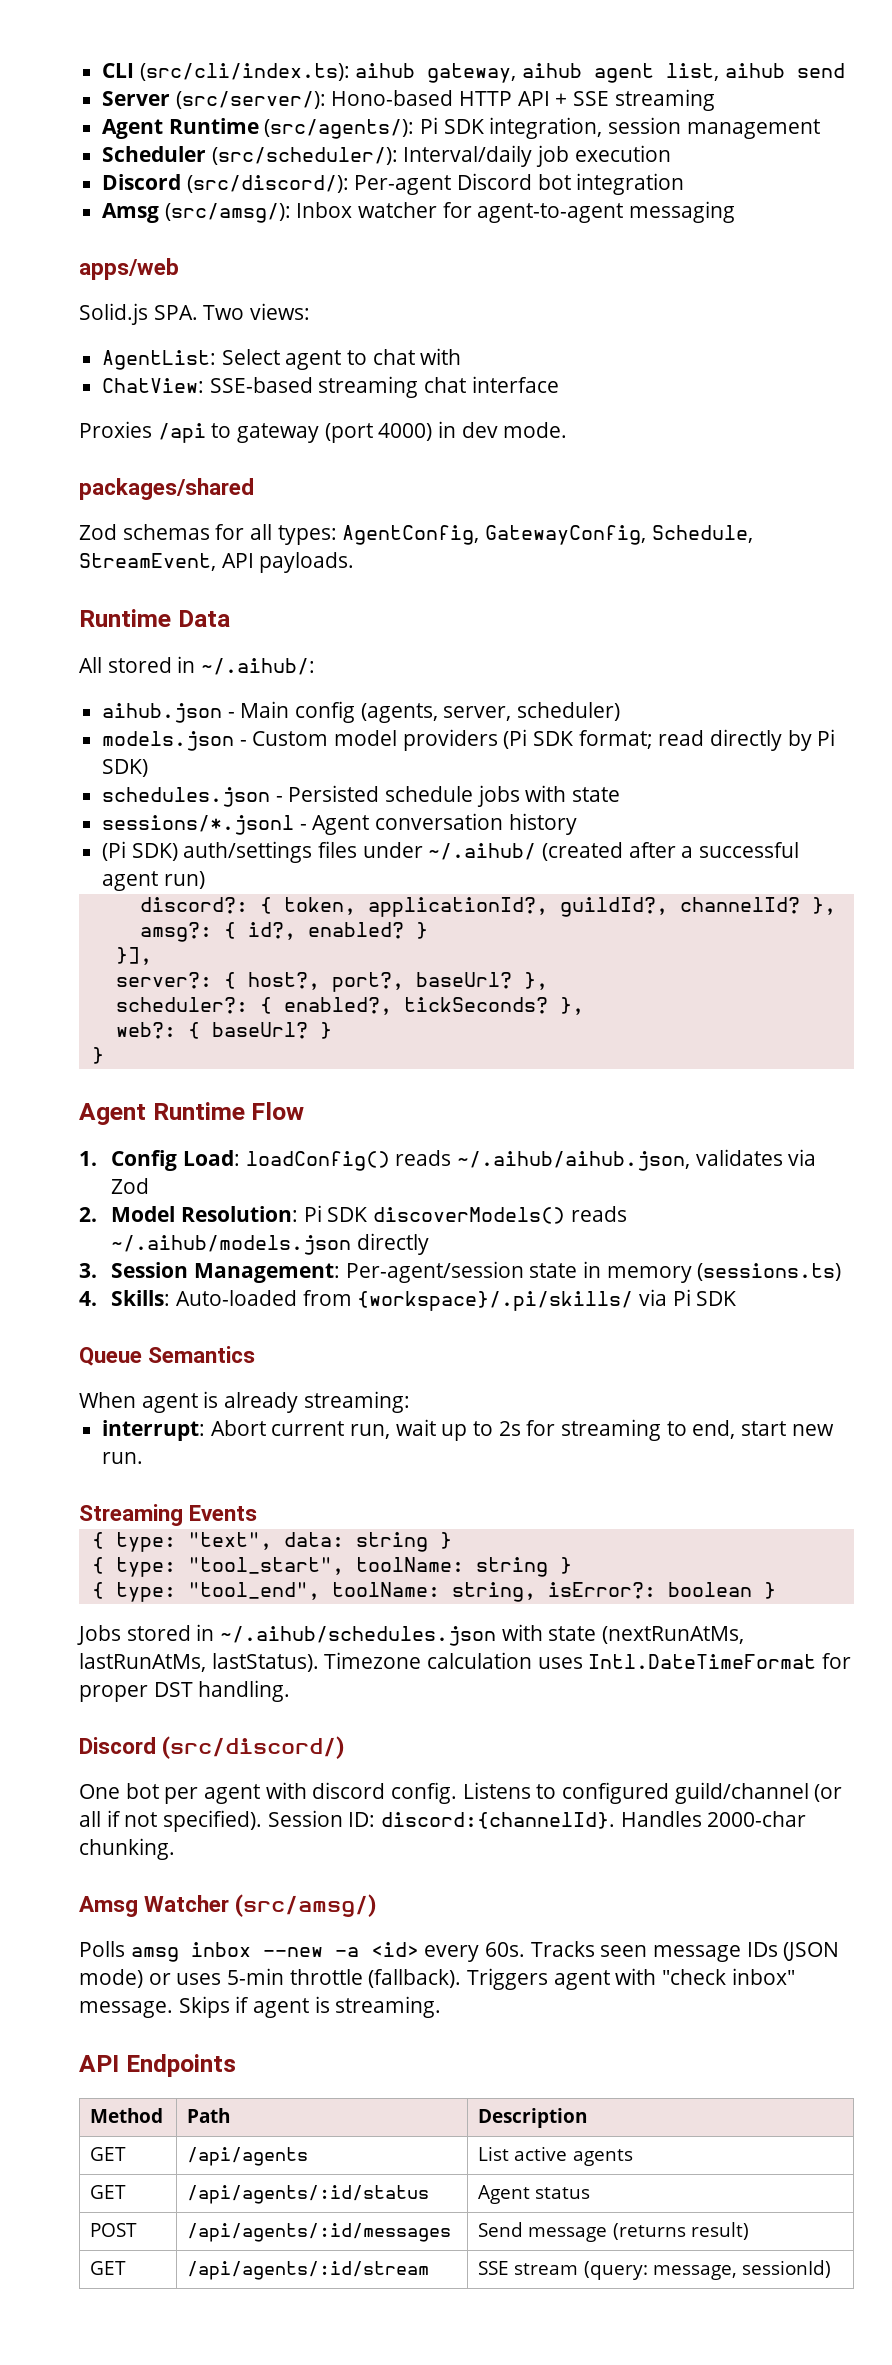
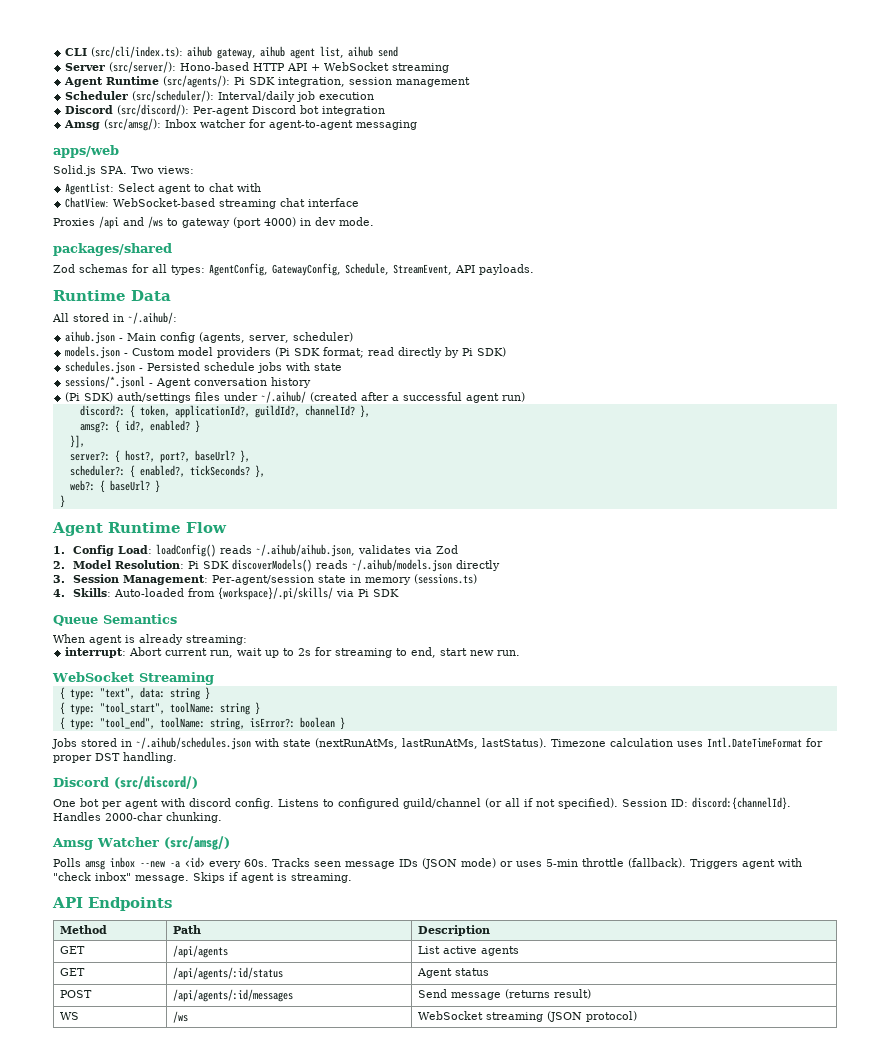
[573,91,610,106] SSE -> [324,62,390,71] WebSocket
[209,377,313,393] SSE-based -> [113,198,216,207] WebSocket-based
(206, 433) none -> [123,216,163,228] and /ws
(144, 1458) none -> [52,672,134,682] WebSocket
[189,1505,258,1521] Events -> (214, 678) none
[90,2261,127,2275] [187,2261,430,2280] [478,2260,831,2280] GET | /api/agents/:id/stream | SSE stream (query: message, sessionId) -> [60,1012,80,1020] [173,1011,189,1023] [418,1011,638,1022] WS | /ws | WebSocket streaming (JSON protocol)

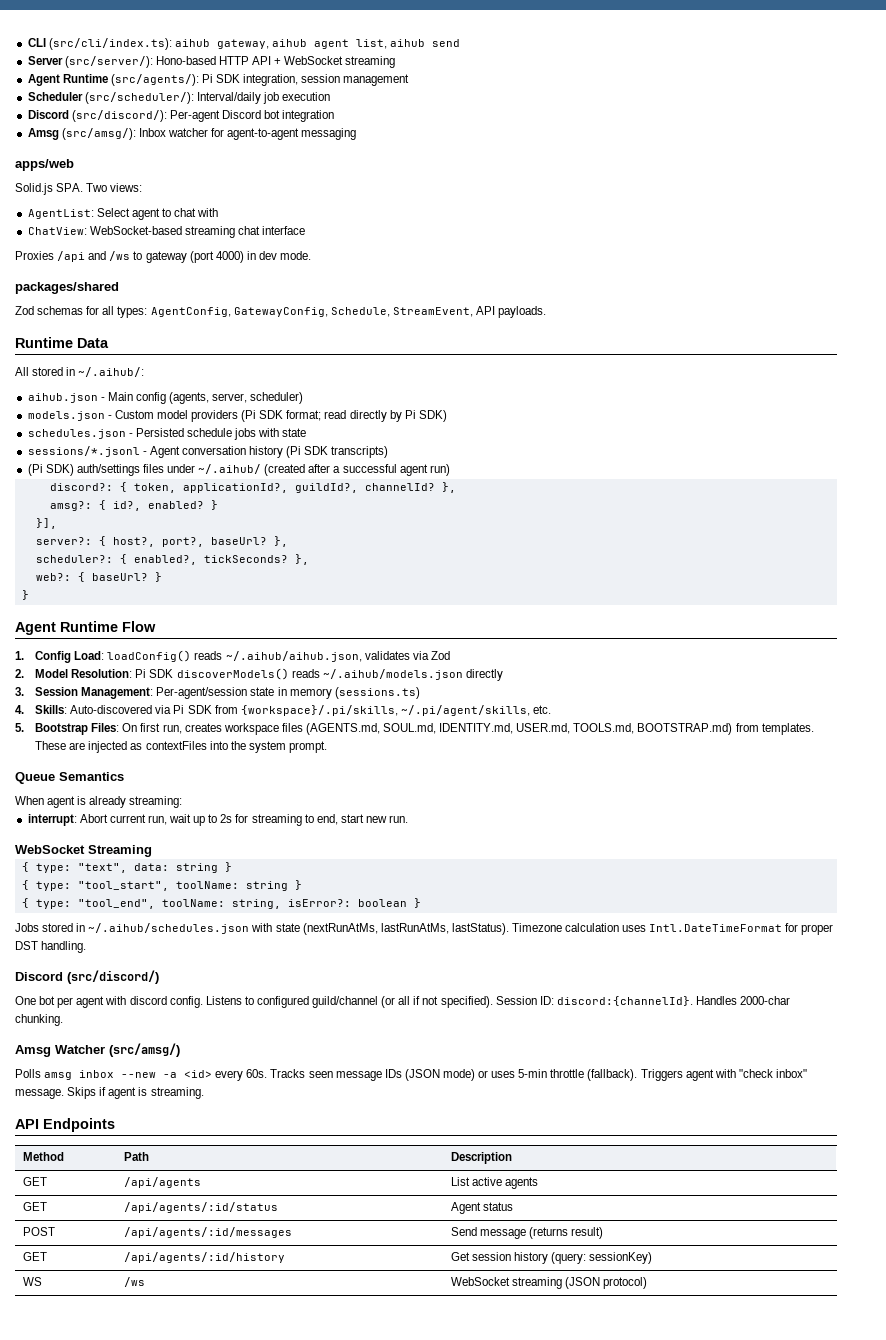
(312, 382) none -> [286,446,389,458] (Pi SDK transcripts)
[114,587,334,600] Auto-loaded from {workspace}/.pi/skills/ -> [70,705,153,714] Auto-discovered
(400, 593) none -> [214,705,551,716] [15,723,814,735] [35,741,327,753] from {workspace}/.pi/skills, ~/.pi/agent/skills, etc. // 5. Bootstrap Files: On first run, creates workspace files (AGENTS.md, SOUL.md, IDENTITY.md, USER.md, TOOLS.md, BOOTSTRAP.md) from templates. These are injected as contextFiles into the system prompt.
(592, 994) none -> [22,1252,47,1261] [123,1252,285,1263] [450,1252,652,1264] // GET | /api/agents/:id/history | Get session history (query: sessionKey)

